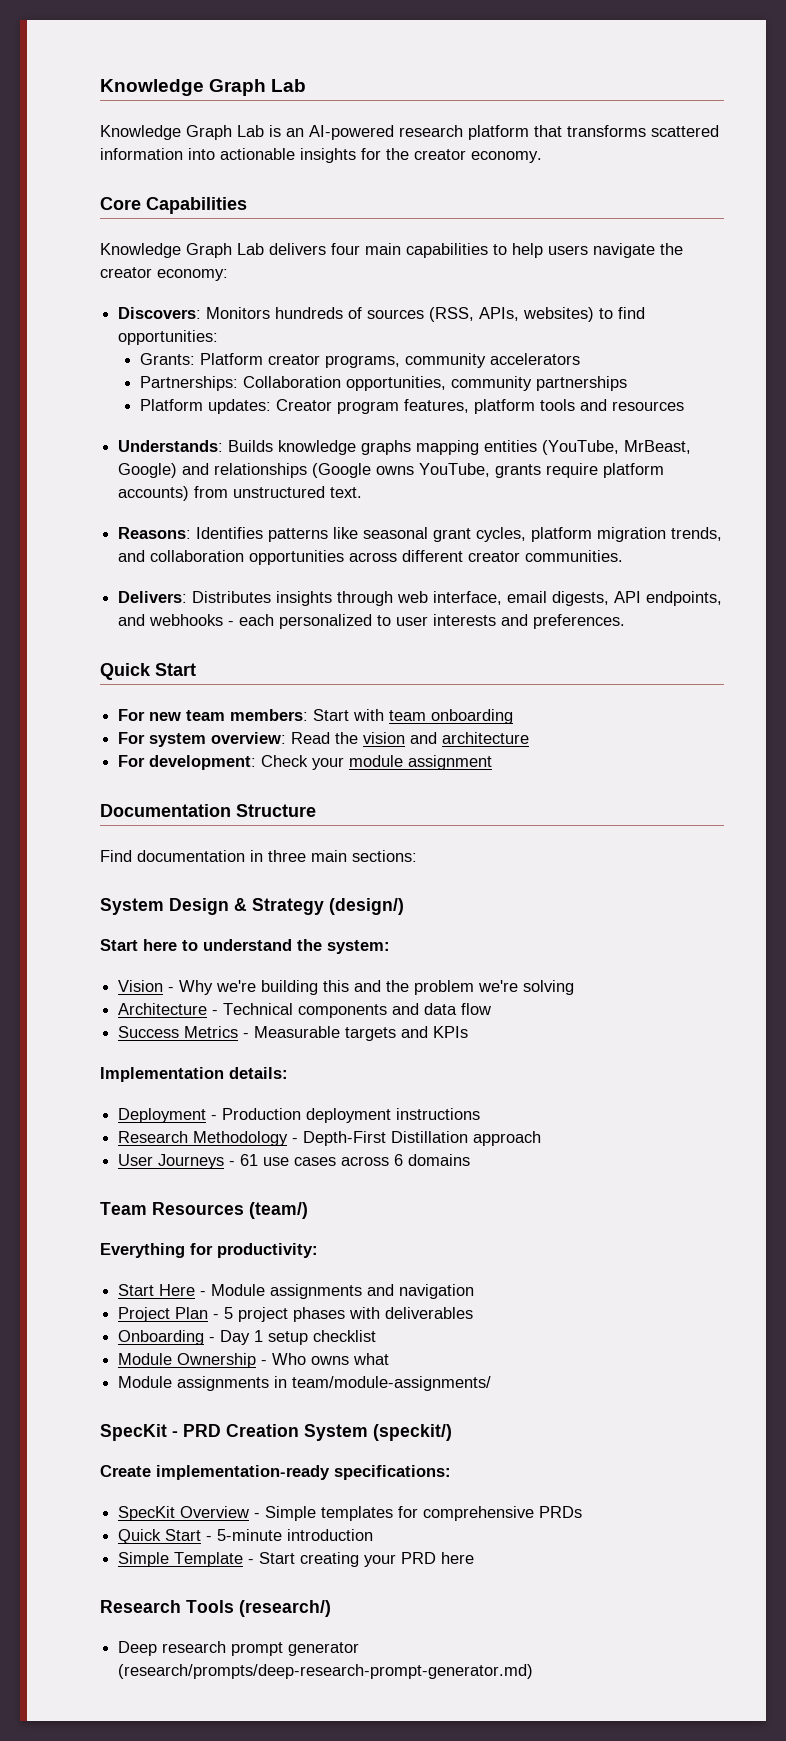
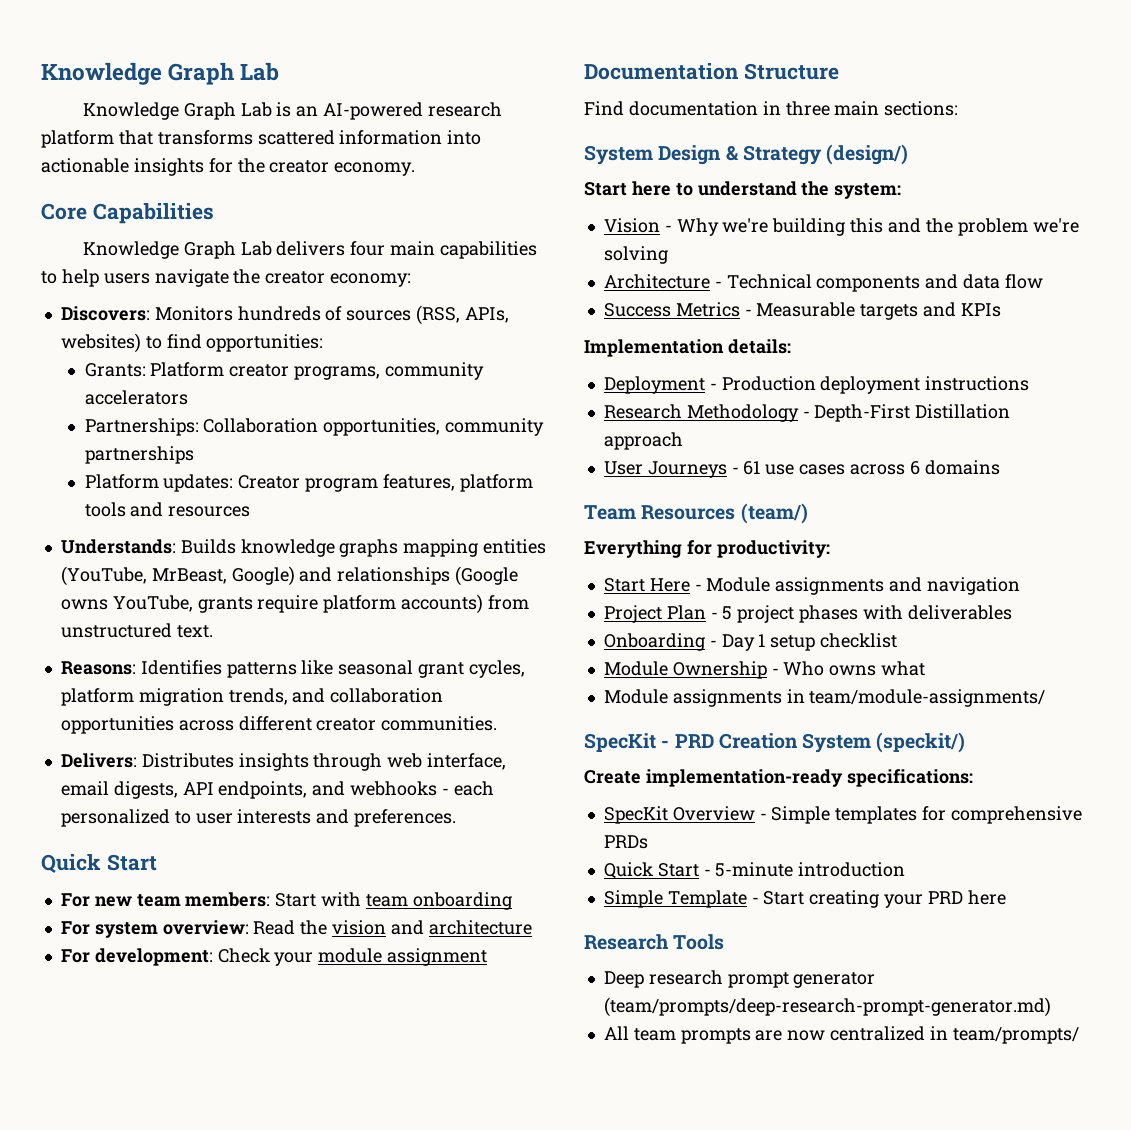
[239,1600,331,1617] (research/) -> (725, 942) none
[118,1664,534,1679] (research/prompts/deep-research-prompt-generator.md) -> [603,997,1051,1017] [603,1026,1079,1044] (team/prompts/deep-research-prompt-generator.md) // All team prompts are now centralized in team/prompts/

